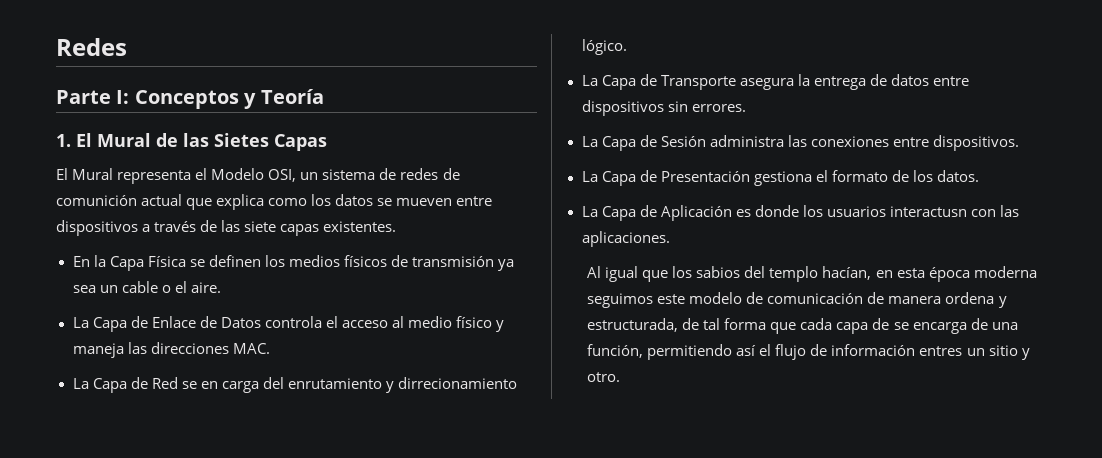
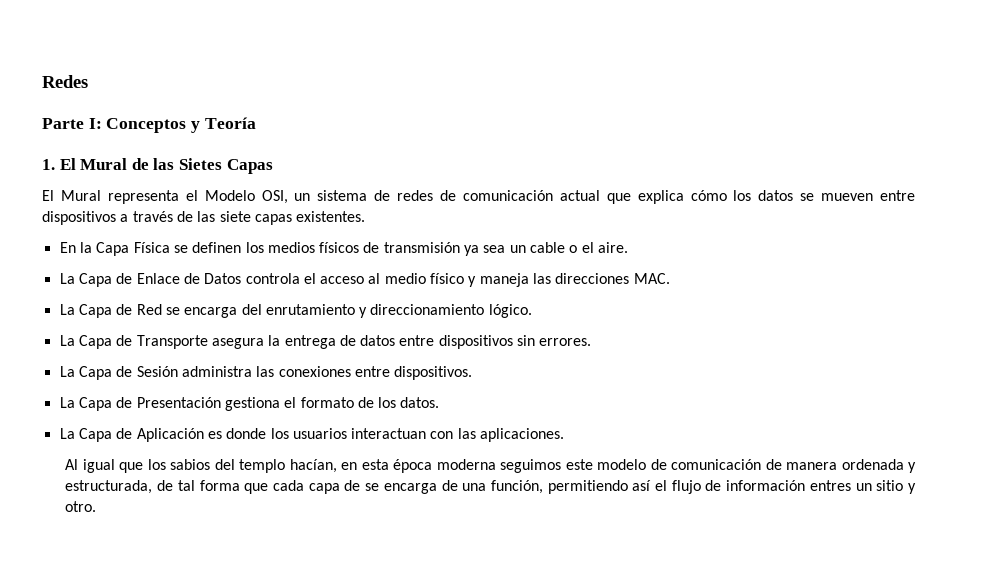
[56,195,137,206] comunición -> [462,190,553,201] comunicación
[268,198,308,206] como -> [690,190,727,201] cómo
[200,381,259,393] en carga -> [184,307,238,318] encarga
[398,377,517,389] dirrecionamiento -> [370,304,485,315] direccionamiento
[889,206,967,217] interactusn -> [351,428,427,439] interactuan
[945,292,995,304] ordena -> [841,459,904,470] ordenada

